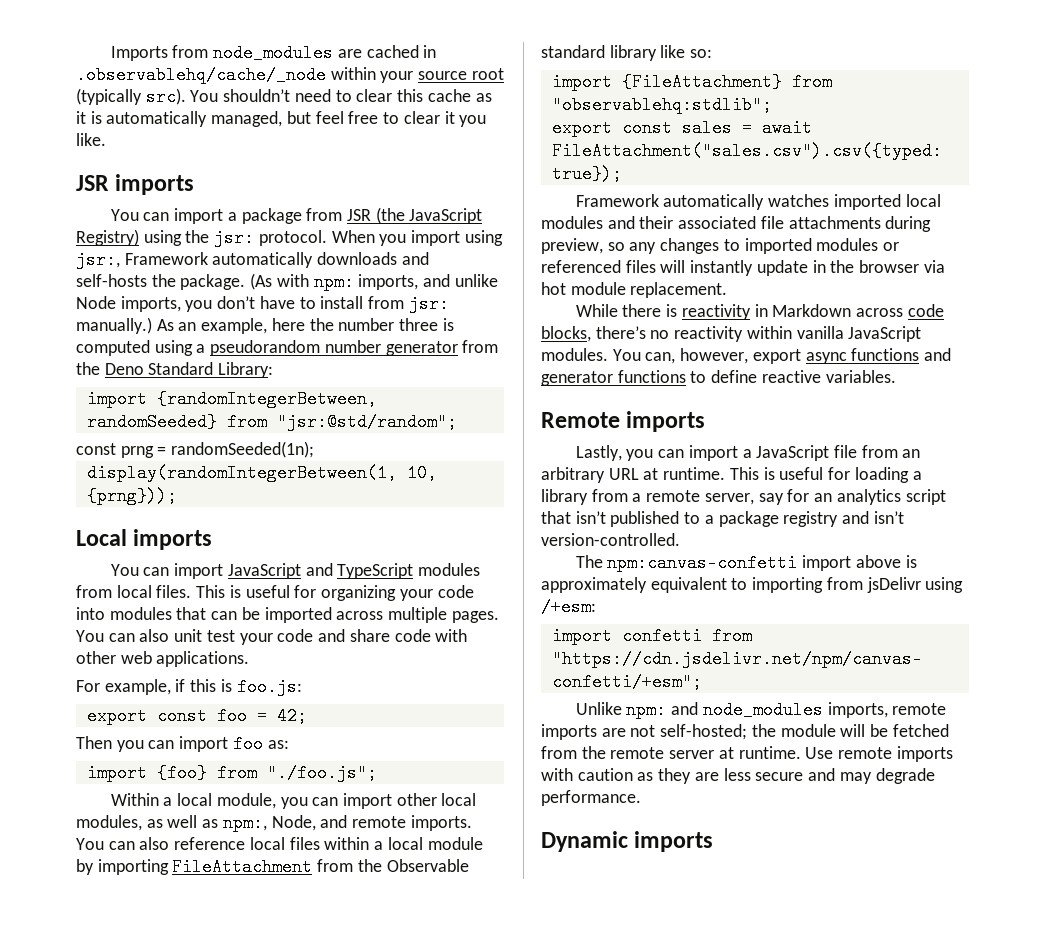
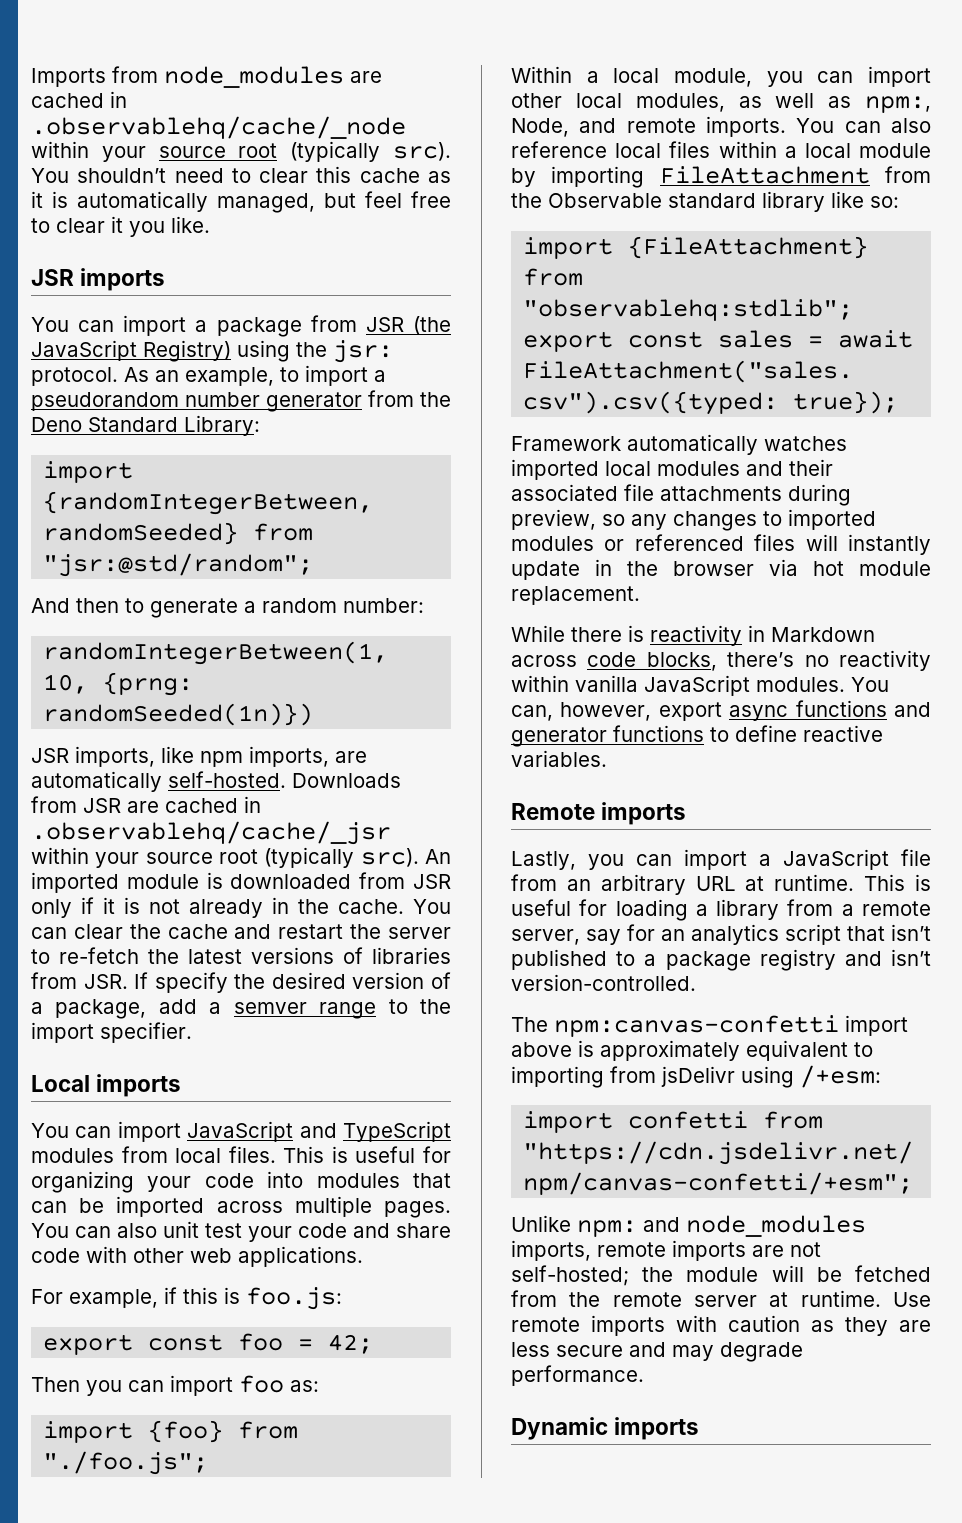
[331,230,503,246] [76,251,429,269] [76,273,498,291] [76,295,449,313] [76,317,454,334] [76,340,193,356] When you import using jsr:, Framework automatically downloads and self-hosts the package. (As with npm: imports, and unlike Node imports, you don’t have to install from jsr: manually.) As an example, here the number three is computed using -> [124,365,368,386] As an example, to import
[76,441,315,458] [86,464,437,482] [86,487,177,505] const prng = randomSeeded(1n); // display(randomIntegerBetween(1, 10, {prng})); -> [31,598,424,618] [43,641,389,665] [43,672,194,696] [43,703,314,726] [31,746,367,767] [31,771,401,792] [31,796,261,813] [31,821,391,845] [31,847,451,868] [31,872,452,893] [31,897,451,918] [31,924,451,939] [31,947,451,964] [31,972,451,993] [31,999,451,1019] [31,1022,192,1043] And then to generate a random number: // randomIntegerBetween(1, 10, {prng: randomSeeded(1n)}) // JSR imports, like npm imports, are automatically self-hosted. Downloads from JSR are cached in .observablehq/cache/_jsr within your source root (typically src). An imported module is downloaded from JSR only if it is not already in the cache. You can clear the cache and restart the server to re-fetch the latest versions of libraries from JSR. If specify the desired version of a package, add a semver range to the import specifier.

